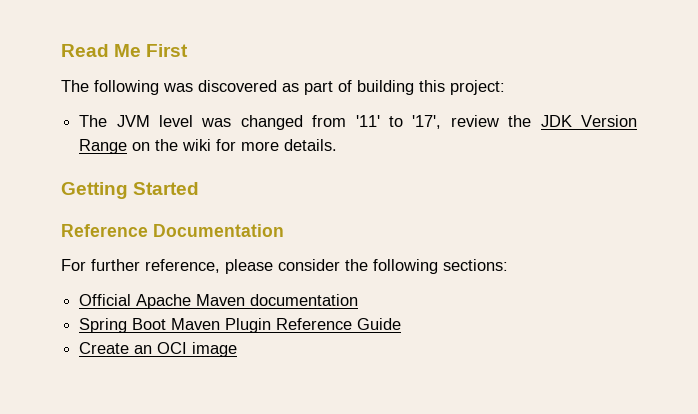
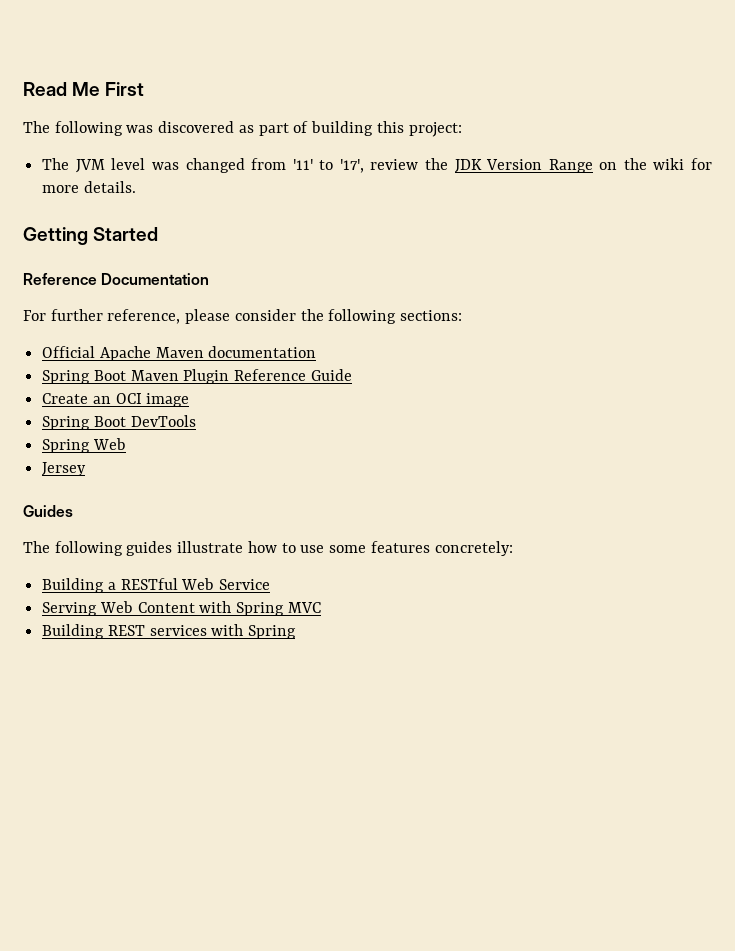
(238, 349) none -> [42,415,196,430] [42,438,126,453] [42,462,87,476] [23,505,73,517] [23,541,513,556] [42,578,271,593] [42,601,321,616] [42,624,297,639] // Spring Boot DevTools // Spring Web // Jersey // Guides // The following guides illustrate how to use some features concretely: // Building a RESTful Web Service // Serving Web Content with Spring MVC // Building REST services with Spring

